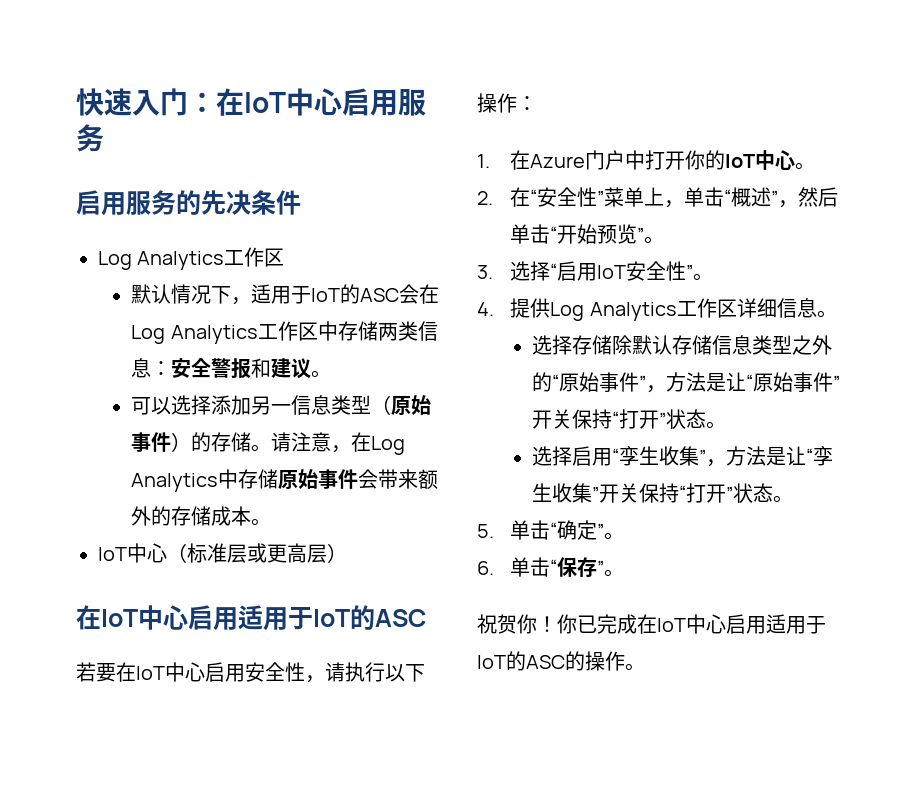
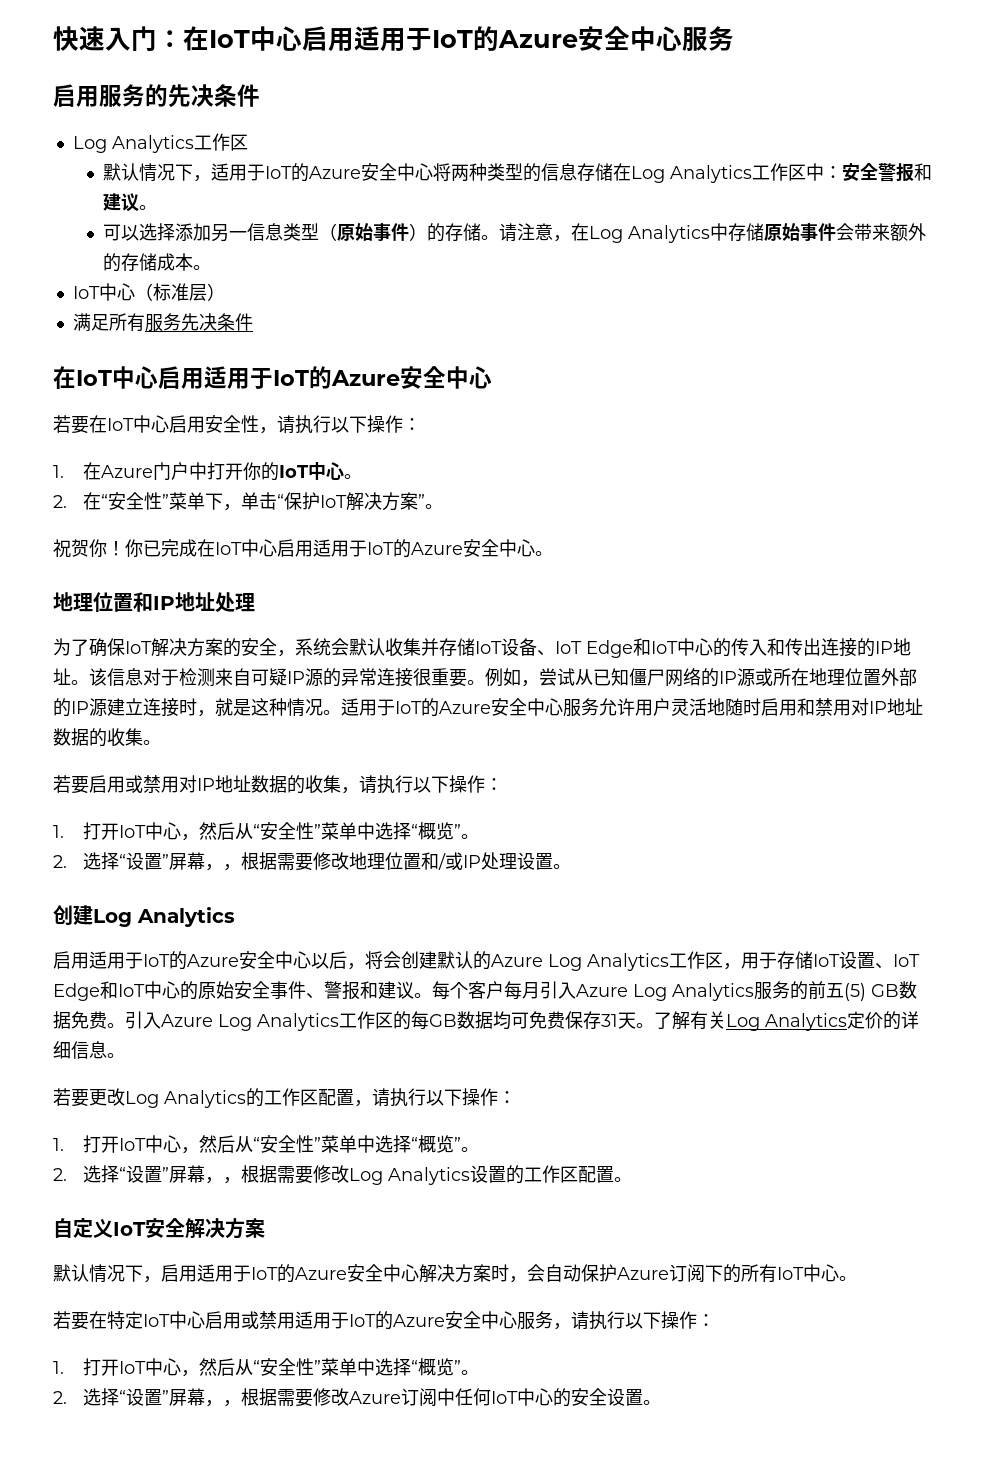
(398, 103) none -> [354,26,682,52] 适用于IoT的Azure安全中心
[360,284,420,304] ASC会 -> [308,163,613,182] Azure安全中心将两种类型的信息存储
[337,321,438,341] [131,358,152,378] 存储两类信息 -> (824, 172) none
[247,543,347,563] [76,605,426,631] 或更高层） // 在IoT中心启用适用于IoT的ASC -> [206,283,225,301] [72,313,253,332] [53,366,492,389] ） // 满足所有服务先决条件 // 在IoT中心启用适用于IoT的Azure安全中心
[644,187,665,206] 上 -> [205,493,224,510] 下
[731,187,839,208] [510,224,665,244] [477,261,714,281] [477,298,837,321] [532,335,833,355] [532,372,841,393] [532,409,727,429] [532,446,834,467] [532,483,794,503] [477,520,625,540] [477,557,598,577] 概述”，然后单击“开始预览”。 // 3.选择“启用IoT安全性”。 // 4.提供Log Analytics工作区详细信息。 // 选择存储除默认存储信息类型之外的“原始事件”，方法是让“原始事件”开关保持“打开”状态。 // 选择启用“孪生收集”，方法是让“孪生收集”开关保持“打开”状态。 // 5.单击“确定”。 // 6.单击“保存 -> [284,492,419,511] 保护IoT解决方案
[526,651,625,671] ASC的操作 -> [411,539,553,557] [53,592,255,613] [53,638,911,658] [53,668,917,687] [53,698,923,717] [53,728,161,747] [53,775,503,794] [53,822,480,841] [53,852,572,871] [53,905,235,927] [53,951,920,971] [53,981,917,1001] [53,1011,919,1031] [53,1041,125,1059] [53,1088,516,1108] [53,1135,480,1154] [53,1165,633,1185] [53,1218,265,1239] [53,1264,857,1283] [53,1311,715,1330] [53,1358,480,1377] [53,1388,644,1407] Azure安全中心。 // 地理位置和IP地址处理 // 为了确保IoT解决方案的安全，系统会默认收集并存储IoT设备、IoT Edge和IoT中心的传入和传出连接的IP地址。该信息对于检测来自可疑IP源的异常连接很重要。例如，尝试从已知僵尸网络的IP源或所在地理位置外部的IP源建立连接时，就是这种情况。适用于IoT的Azure安全中心服务允许用户灵活地随时启用和禁用对IP地址数据的收集。 // 若要启用或禁用对IP地址数据的收集，请执行以下操作： // 1.打开IoT中心，然后从“安全性”菜单中选择“概览”。 // 2.选择“设置”屏幕，，根据需要修改地理位置和/或IP处理设置。 // 创建Log Analytics // 启用适用于IoT的Azure安全中心以后，将会创建默认的Azure Log Analytics工作区，用于存储IoT设置、IoT Edge和IoT中心的原始安全事件、警报和建议。每个客户每月引入Azure Log Analytics服务的前五(5) GB数据免费。引入Azure Log Analytics工作区的每GB数据均可免费保存31天。了解有关Log Analytics定价的详细信息。 // 若要更改Log Analytics的工作区配置，请执行以下操作： // 1.打开IoT中心，然后从“安全性”菜单中选择“概览”。 // 2.选择“设置”屏幕，，根据需要修改Log Analytics设置的工作区配置。 // 自定义IoT安全解决方案 // 默认情况下，启用适用于IoT的Azure安全中心解决方案时，会自动保护Azure订阅下的所有IoT中心。 // 若要在特定IoT中心启用或禁用适用于IoT的Azure安全中心服务，请执行以下操作： // 1.打开IoT中心，然后从“安全性”菜单中选择“概览”。 // 2.选择“设置”屏幕，，根据需要修改Azure订阅中任何IoT中心的安全设置

